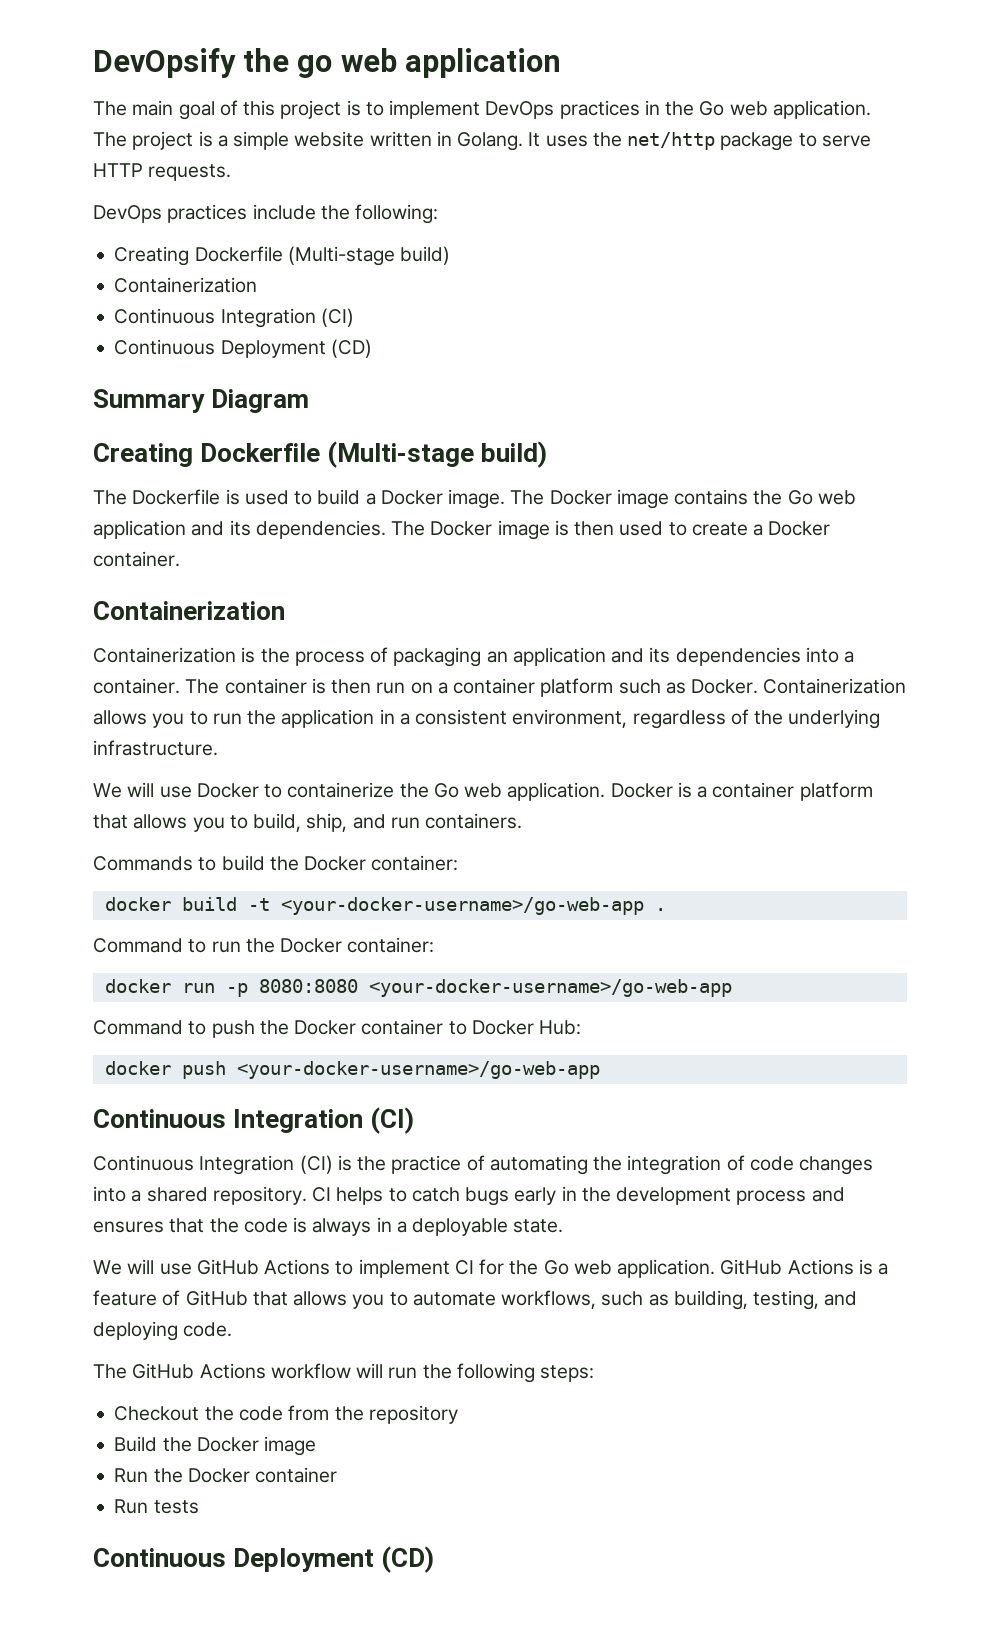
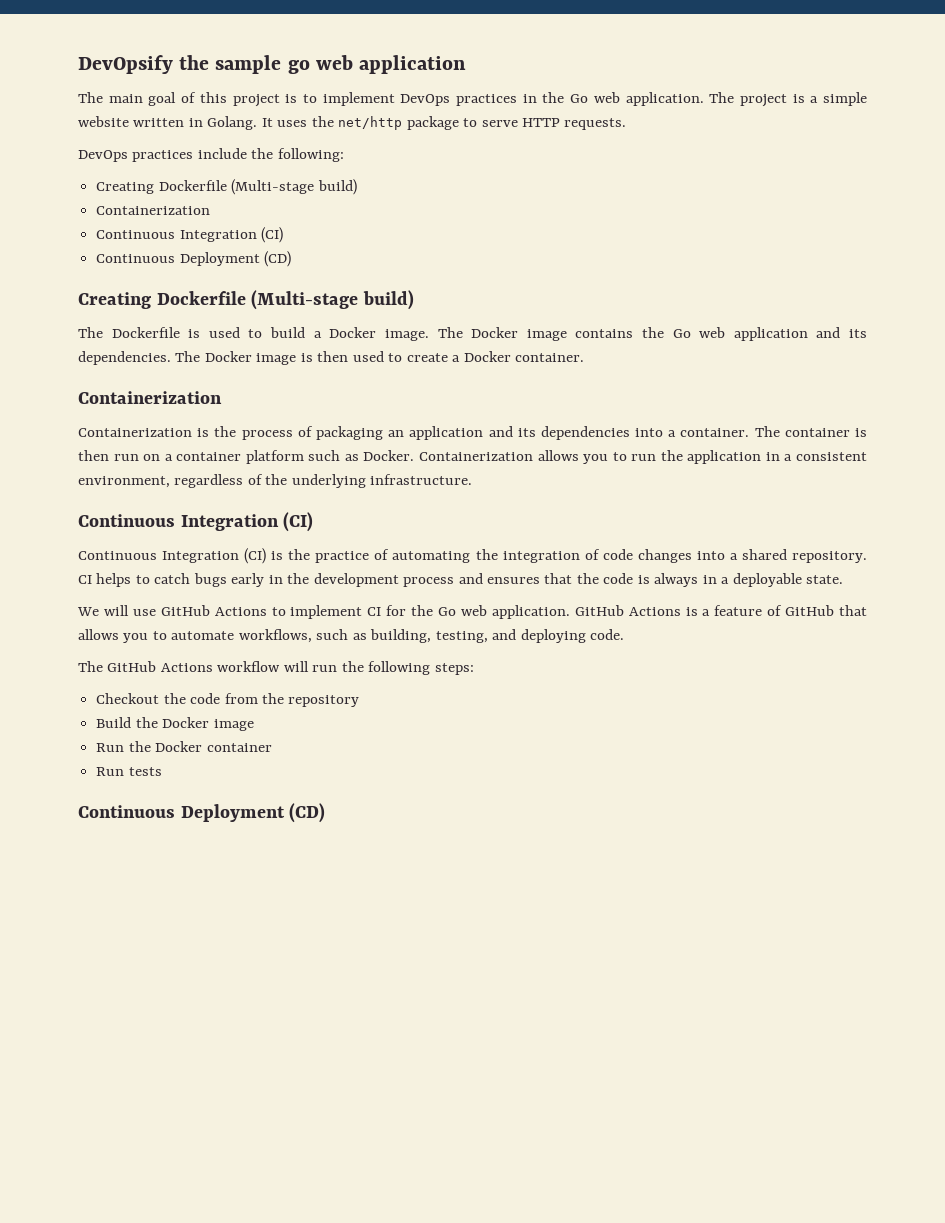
(290, 60) none -> [215,55,282,74] sample
[93,389,310,413] // Summary Diagram -> (292, 259) none
[93,782,873,801] [93,813,523,832] [93,855,459,871] [104,897,666,915] [93,937,435,953] [104,979,732,997] [93,1019,582,1038] [104,1061,600,1079] // We will use Docker to containerize the Go web application. Docker is a container platform that allows you to build, ship, and run containers. // Commands to build the Docker container: // docker build -t <your-docker-username>/go-web-app . // Command to run the Docker container: // docker run -p 8080:8080 <your-docker-username>/go-web-app // Command to push the Docker container to Docker Hub: // docker push <your-docker-username>/go-web-app -> (473, 479) none

